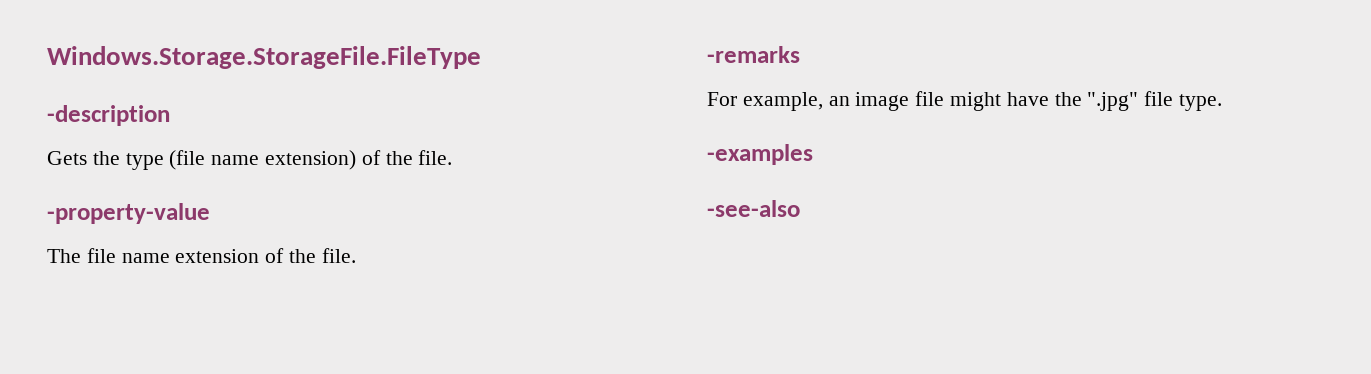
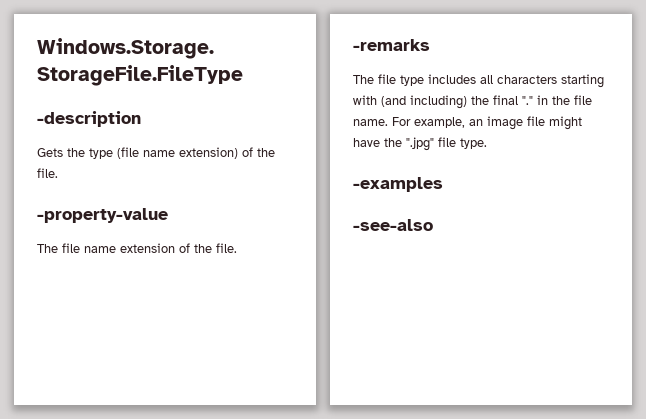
(800, 54) none -> [353,74,604,88] [353,95,592,109] [353,119,388,126] The file type includes all characters starting with (and including) the final "." in the file name.

